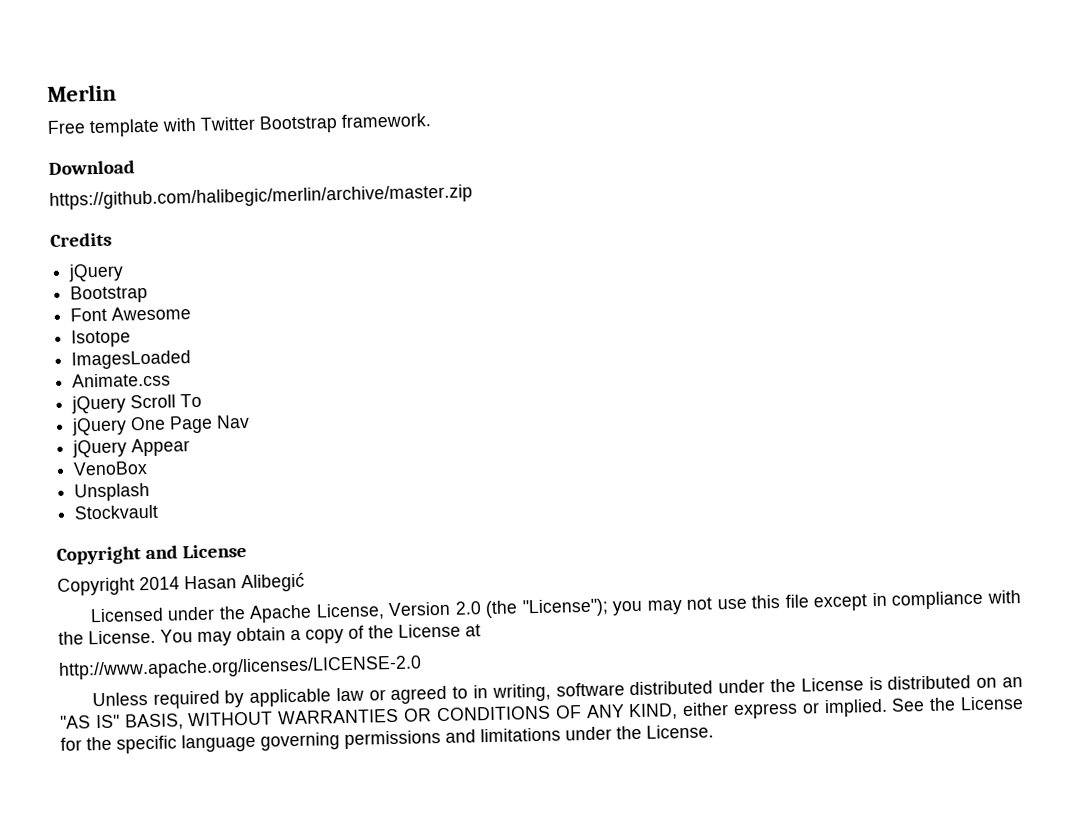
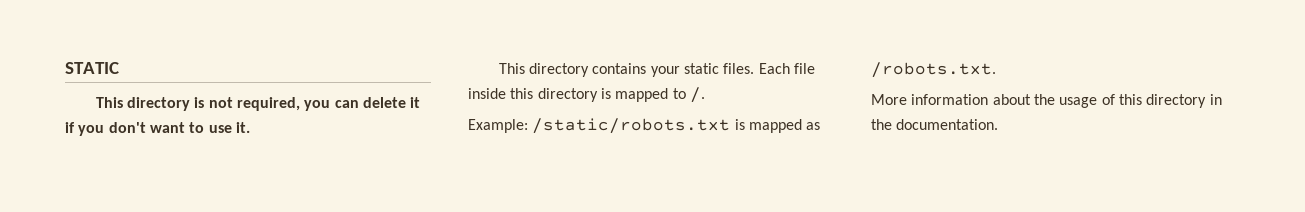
[47,84,117,102] [47,113,431,138] [48,160,135,175] [49,184,473,210] [50,232,112,247] [68,263,125,282] [70,284,149,304] [70,306,192,322] [71,329,132,348] [71,350,192,370] [72,372,172,388] [71,393,203,414] [71,414,251,436] [72,438,191,458] [73,460,149,476] [74,482,151,502] [74,504,159,520] [56,543,248,565] [57,572,305,596] [89,590,1021,623] [58,623,481,647] [58,655,422,680] [91,675,1024,709] [60,696,1024,731] [60,724,714,754] Merlin // Free template with Twitter Bootstrap framework. // Download // https://github.com/halibegic/merlin/archive/master.zip // Credits // jQuery // Bootstrap // Font Awesome // Isotope // ImagesLoaded // Animate.css // jQuery Scroll To // jQuery One Page Nav // jQuery Appear // VenoBox // Unsplash // Stockvault // Copyright and License // Copyright 2014 Hasan Alibegić // Licensed under the Apache License, Version 2.0 (the "License"); you may not use this file except in compliance with the License. You may obtain a copy of the License at // http://www.apache.org/licenses/LICENSE-2.0 // Unless required by applicable law or agreed to in writing, software distributed under the License is distributed on an "AS IS" BASIS, WITHOUT WARRANTIES OR CONDITIONS OF ANY KIND, either express or implied. See the License for the specific language governing permissions and limitations under the License. -> [65,62,119,74] [95,97,421,111] [65,122,250,136] [498,63,816,77] [468,87,705,103] [468,118,821,134] [871,62,996,78] [871,94,1222,108] [871,119,999,130] STATIC // This directory is not required, you can delete it if you don't want to use it. // This directory contains your static files. Each file inside this directory is mapped to /. // Example: /static/robots.txt is mapped as /robots.txt. // More information about the usage of this directory in the documentation.

